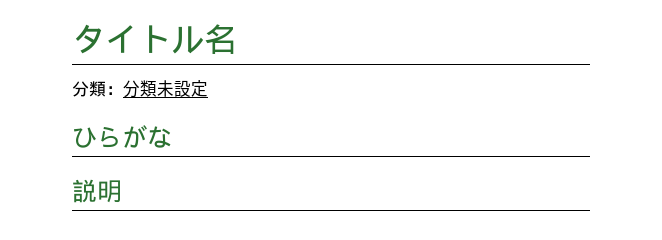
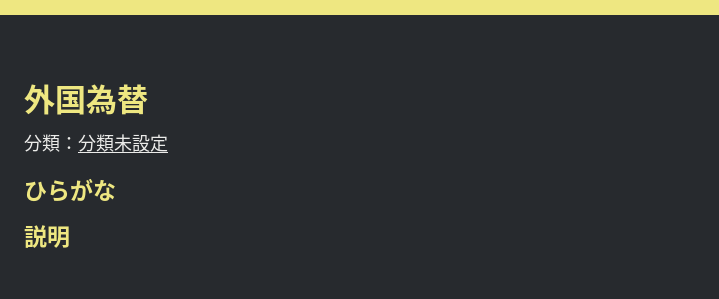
[72,24,237,54] タイトル名 -> [24,84,148,115] 外国為替

